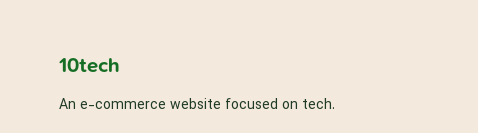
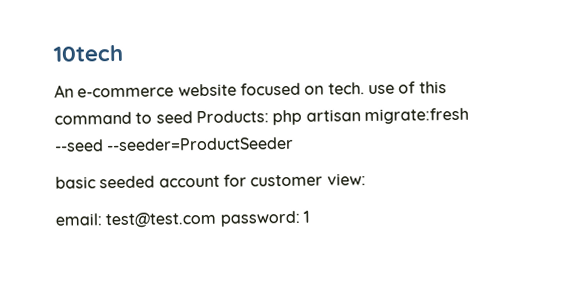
(335, 103) none -> [367,81,447,95] [54,107,469,126] [54,136,295,152] [55,173,366,189] [55,210,310,229] use of this command to seed Products: php artisan migrate:fresh --seed --seeder=ProductSeeder // basic seeded account for customer view: // email: test@test.com password: 1

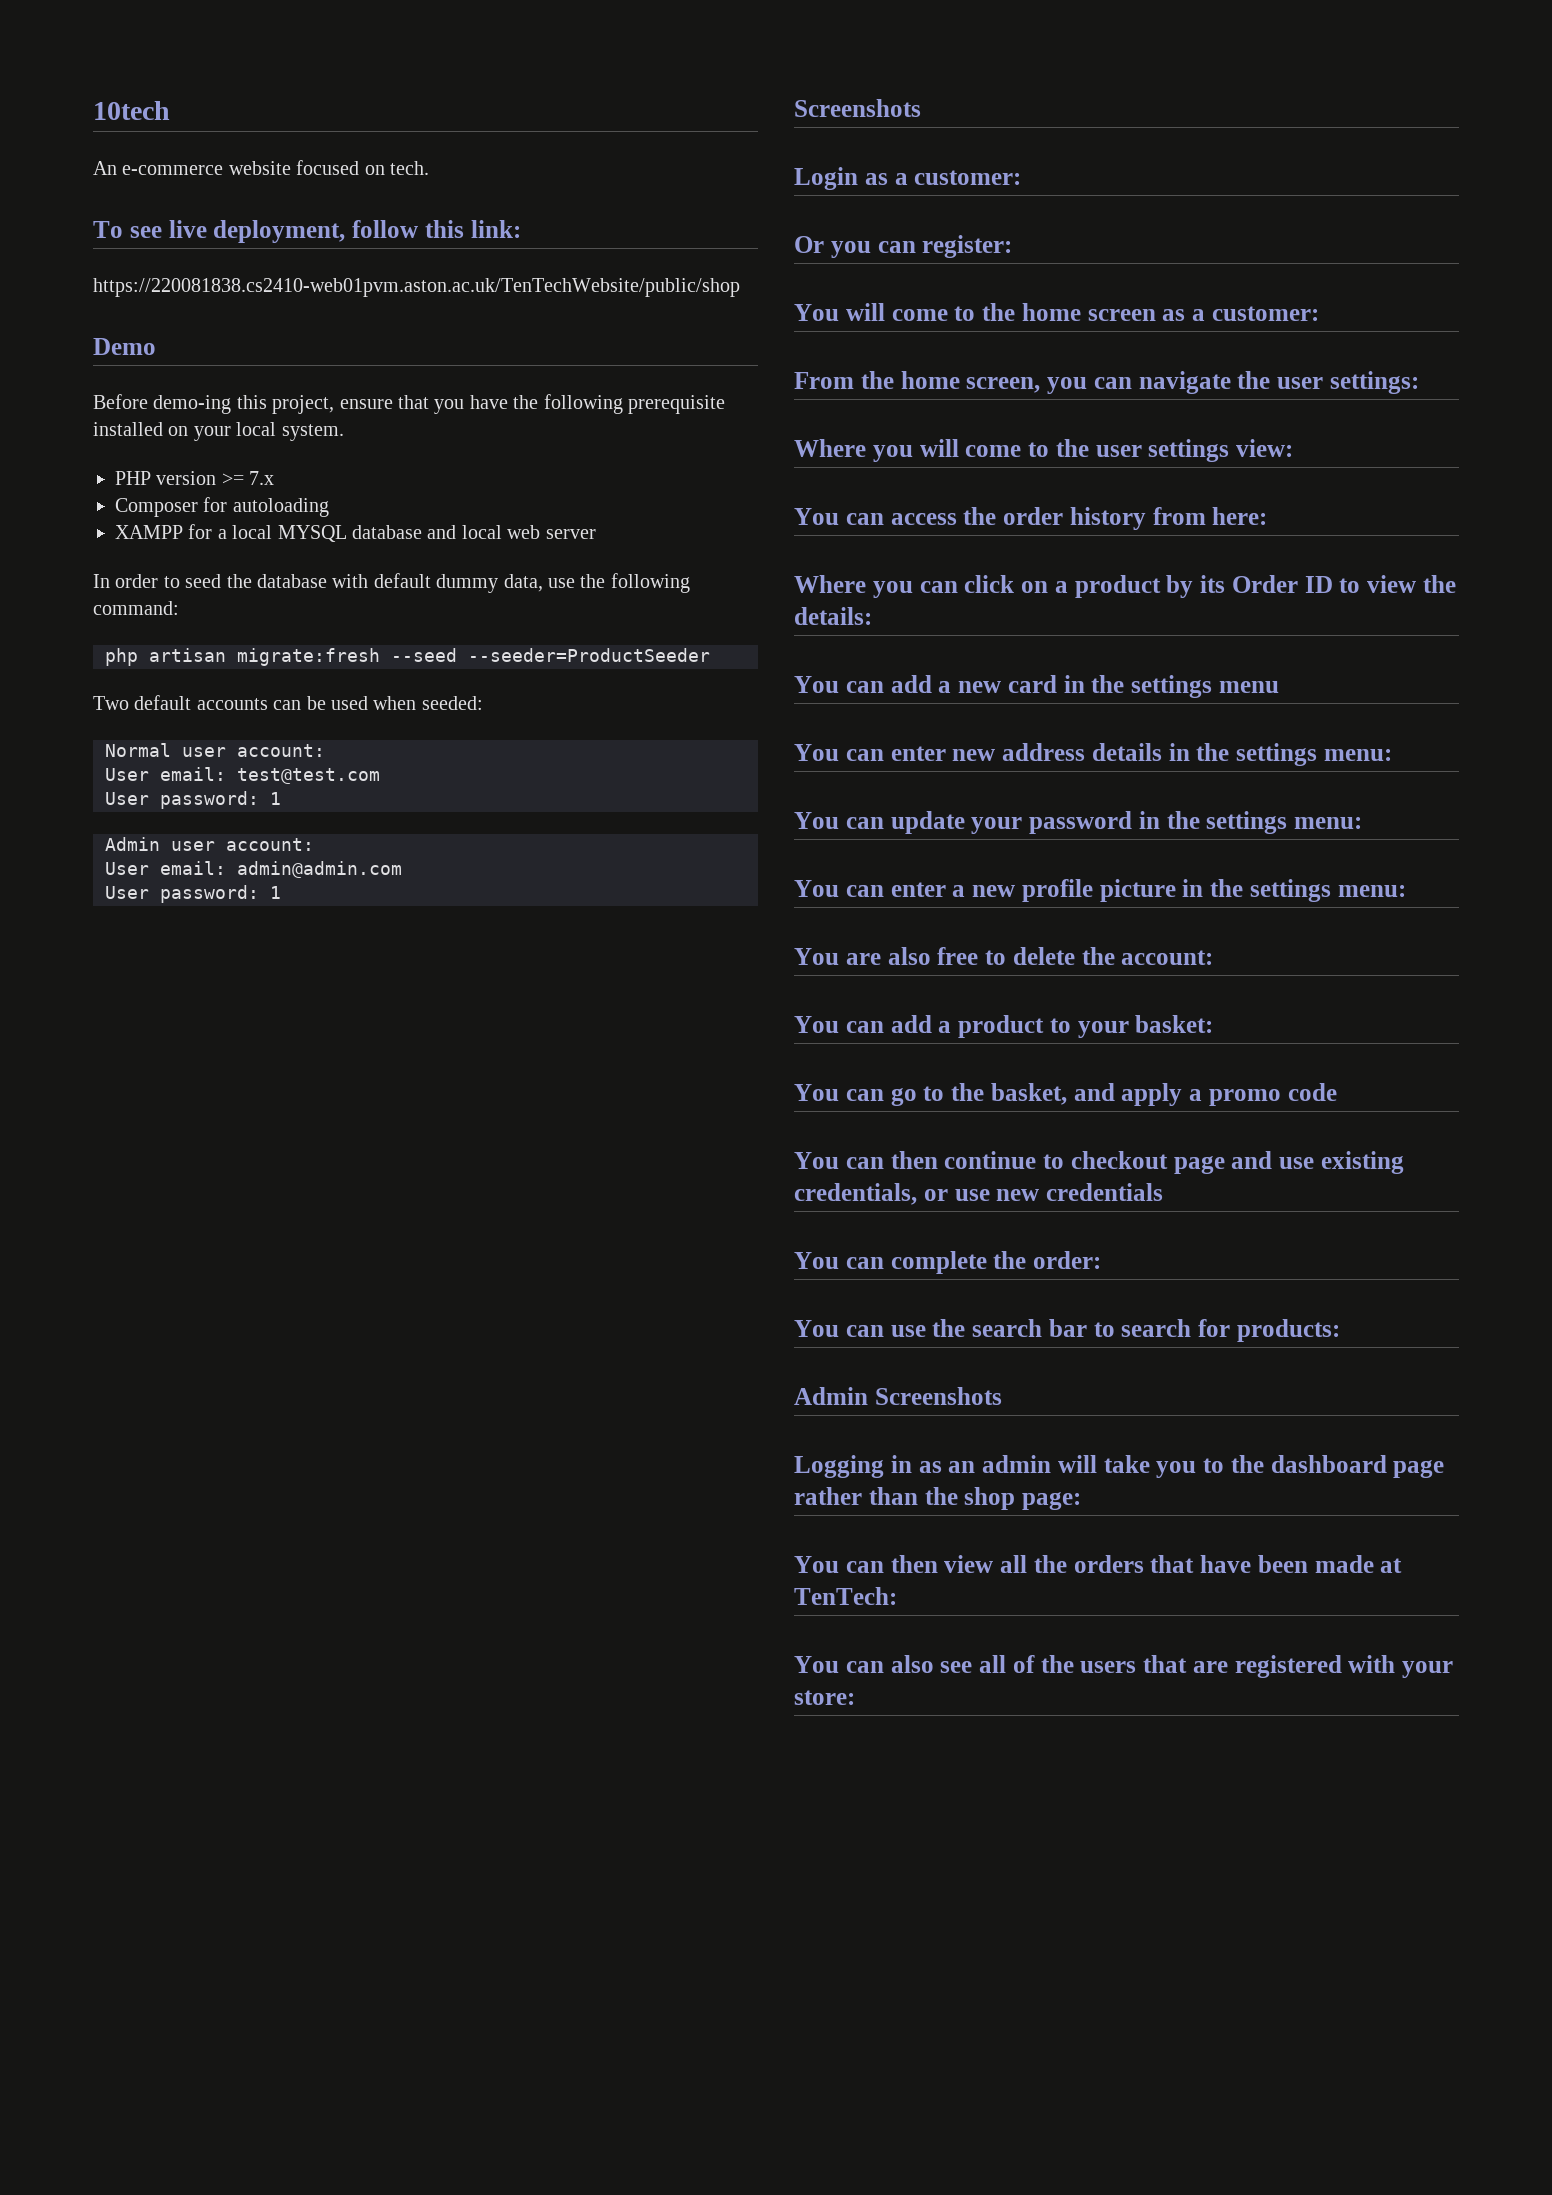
[367,81,447,95] [54,110,269,125] use of this command to seed Products: -> [93,220,521,243] [93,278,740,297] [93,338,156,355] [93,394,725,414] [93,422,344,441] [115,471,275,485] [115,497,329,517] [115,524,596,542] [93,573,690,593] [93,601,179,615] // To see live deployment, follow this link: // https://220081838.cs2410-web01pvm.aston.ac.uk/TenTechWebsite/public/shop // Demo // Before demo-ing this project, ensure that you have the following prerequisite installed on your local system. // PHP version >= 7.x // Composer for autoloading // XAMPP for a local MYSQL database and local web server // In order to seed the database with default dummy data, use the following command: //
[55,173,366,189] [55,210,310,229] basic seeded account for customer view: // email: test@test.com password: 1 -> [93,695,483,710] [105,743,325,757] [105,767,380,784] [105,791,281,809] [105,837,314,851] [105,861,402,878] [105,885,281,903] [794,99,921,117] [794,167,1022,190] [794,235,1013,258] [794,303,1319,321] [794,371,1419,394] [794,439,1293,462] [794,507,1268,530] [794,575,1456,598] [794,607,872,625] [794,675,1279,698] [794,743,1392,766] [794,811,1362,834] [794,879,1406,902] [794,947,1214,965] [794,1015,1214,1038] [794,1083,1337,1106] [794,1151,1404,1174] [794,1183,1163,1205] [794,1251,1101,1274] [794,1319,1340,1342] [794,1387,1002,1405] [794,1455,1445,1478] [794,1487,1081,1510] [794,1555,1403,1573] [794,1587,897,1605] [794,1655,1453,1678] [794,1690,855,1705] Two default accounts can be used when seeded: // Normal user account: // User email: test@test.com // User password: 1 // Admin user account: // User email: admin@admin.com // User password: 1 // Screenshots // Login as a customer: // Or you can register: // You will come to the home screen as a customer: // From the home screen, you can navigate the user settings: // Where you will come to the user settings view: // You can access the order history from here: // Where you can click on a product by its Order ID to view the details: // You can add a new card in the settings menu // You can enter new address details in the settings menu: // You can update your password in the settings menu: // You can enter a new profile picture in the settings menu: // You are also free to delete the account: // You can add a product to your basket: // You can go to the basket, and apply a promo code // You can then continue to checkout page and use existing credentials, or use new credentials // You can complete the order: // You can use the search bar to search for products: // Admin Screenshots // Logging in as an admin will take you to the dashboard page rather than the shop page: // You can then view all the orders that have been made at TenTech: // You can also see all of the users that are registered with your store:

